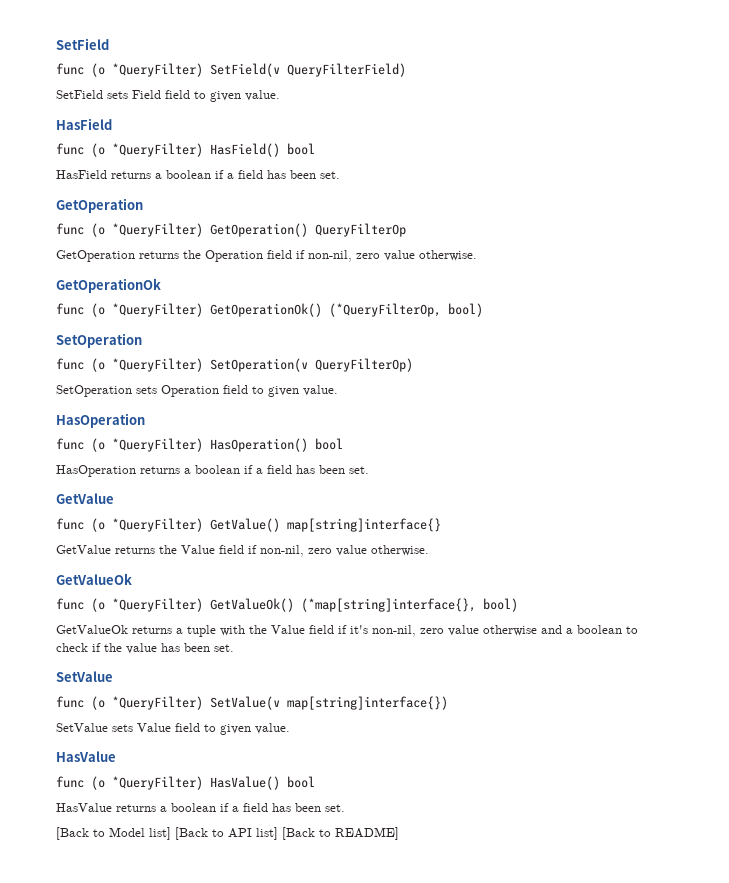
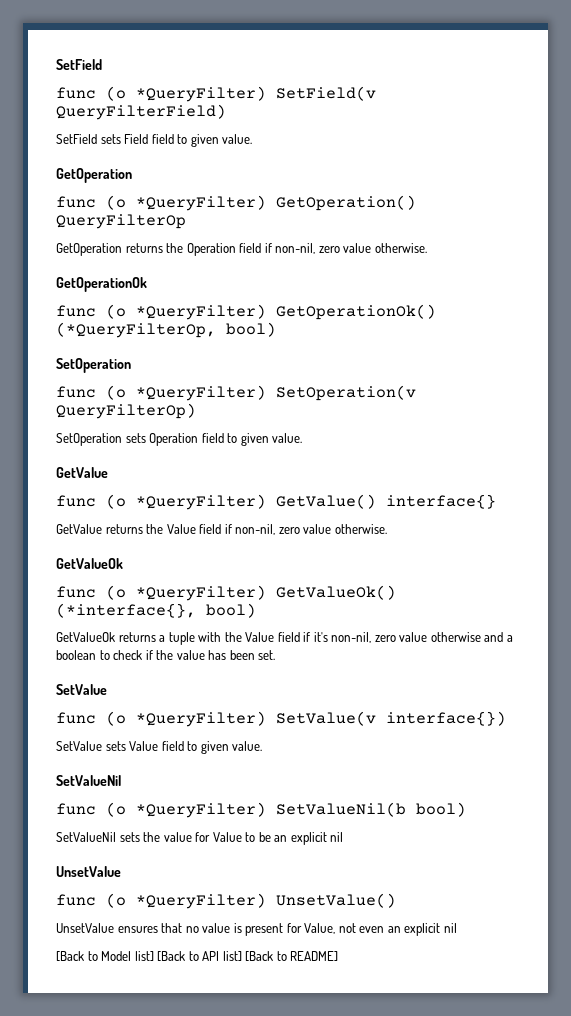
[56,118,112,130] [56,143,315,157] [56,170,340,179] // HasField // func (o *QueryFilter) HasField() bool // HasField returns a boolean if a field has been set. -> (253, 139) none
[56,413,145,428] [56,438,343,452] [56,465,369,477] // HasOperation // func (o *QueryFilter) HasOperation() bool // HasOperation returns a boolean if a field has been set. -> (303, 438) none
[287,518,441,532] map[string]interface{} -> [386,494,496,509] interface{}
[301,598,476,612] (*map[string]interface{}, -> [56,603,196,618] (*interface{},
[287,696,448,710] map[string]interface{}) -> [386,711,506,726] interface{})
[56,751,116,762] [56,776,315,790] [56,803,345,812] HasValue // func (o *QueryFilter) HasValue() bool // HasValue returns a boolean if a field has been set. -> [56,775,121,786] [56,802,466,818] [56,832,344,845] [56,866,121,877] [56,893,396,909] [56,923,457,936] SetValueNil // func (o *QueryFilter) SetValueNil(b bool) // SetValueNil sets the value for Value to be an explicit nil // UnsetValue // func (o *QueryFilter) UnsetValue() // UnsetValue ensures that no value is present for Value, not even an explicit nil

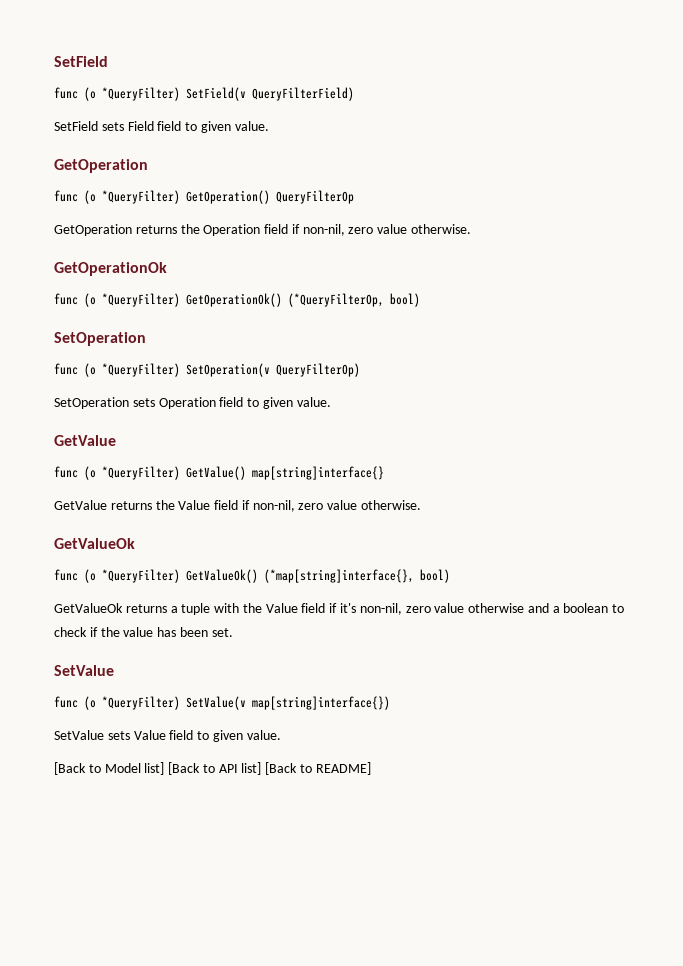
[386,494,496,509] interface{} -> [252,466,384,480] map[string]interface{}
[56,603,196,618] (*interface{}, -> [264,569,414,583] (*map[string]interface{},
[386,711,506,726] interface{}) -> [252,696,390,710] map[string]interface{})
[56,775,121,786] [56,802,466,818] [56,832,344,845] [56,866,121,877] [56,893,396,909] [56,923,457,936] // SetValueNil // func (o *QueryFilter) SetValueNil(b bool) // SetValueNil sets the value for Value to be an explicit nil // UnsetValue // func (o *QueryFilter) UnsetValue() // UnsetValue ensures that no value is present for Value, not even an explicit nil -> (281, 735) none

